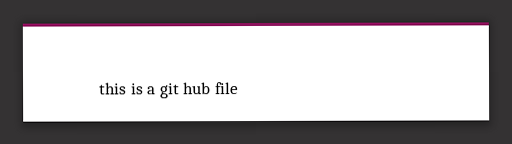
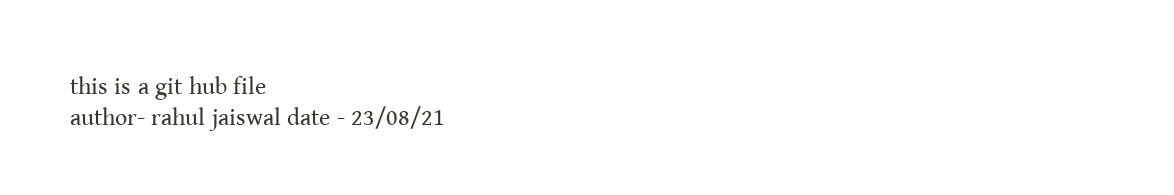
(239, 88) none -> [70,106,446,131] // author- rahul jaiswal date - 23/08/21

